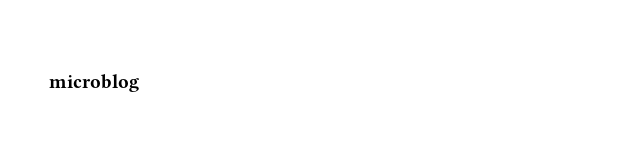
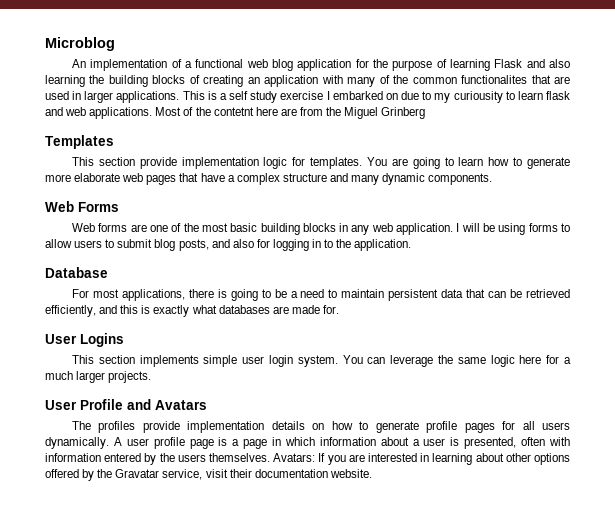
[49,74,139,92] microblog -> [45,37,115,51] [72,59,570,71] [45,75,570,87] [45,91,570,103] [45,107,426,119] [45,135,114,149] [72,157,571,169] [45,173,493,185] [45,201,119,212] [72,223,570,235] [45,239,412,251] [45,267,108,278] [72,289,571,301] [45,305,339,317] [45,333,124,347] [72,355,572,367] [45,371,152,383] [45,399,207,410] [72,421,570,433] [45,437,570,449] [45,453,570,465] [45,469,372,481] Microblog // An implementation of a functional web blog application for the purpose of learning Flask and also learning the building blocks of creating an application with many of the common functionalites that are used in larger applications. This is a self study exercise I embarked on due to my curiousity to learn flask and web applications. Most of the contetnt here are from the Miguel Grinberg // Templates // This section provide implementation logic for templates. You are going to learn how to generate more elaborate web pages that have a complex structure and many dynamic components. // Web Forms // Web forms are one of the most basic building blocks in any web application. I will be using forms to allow users to submit blog posts, and also for logging in to the application. // Database // For most applications, there is going to be a need to maintain persistent data that can be retrieved efficiently, and this is exactly what databases are made for. // User Logins // This section implements simple user login system. You can leverage the same logic here for a much larger projects. // User Profile and Avatars // The profiles provide implementation details on how to generate profile pages for all users dynamically. A user profile page is a page in which information about a user is presented, often with information entered by the users themselves. Avatars: If you are interested in learning about other options offered by the Gravatar service, visit their documentation website.

